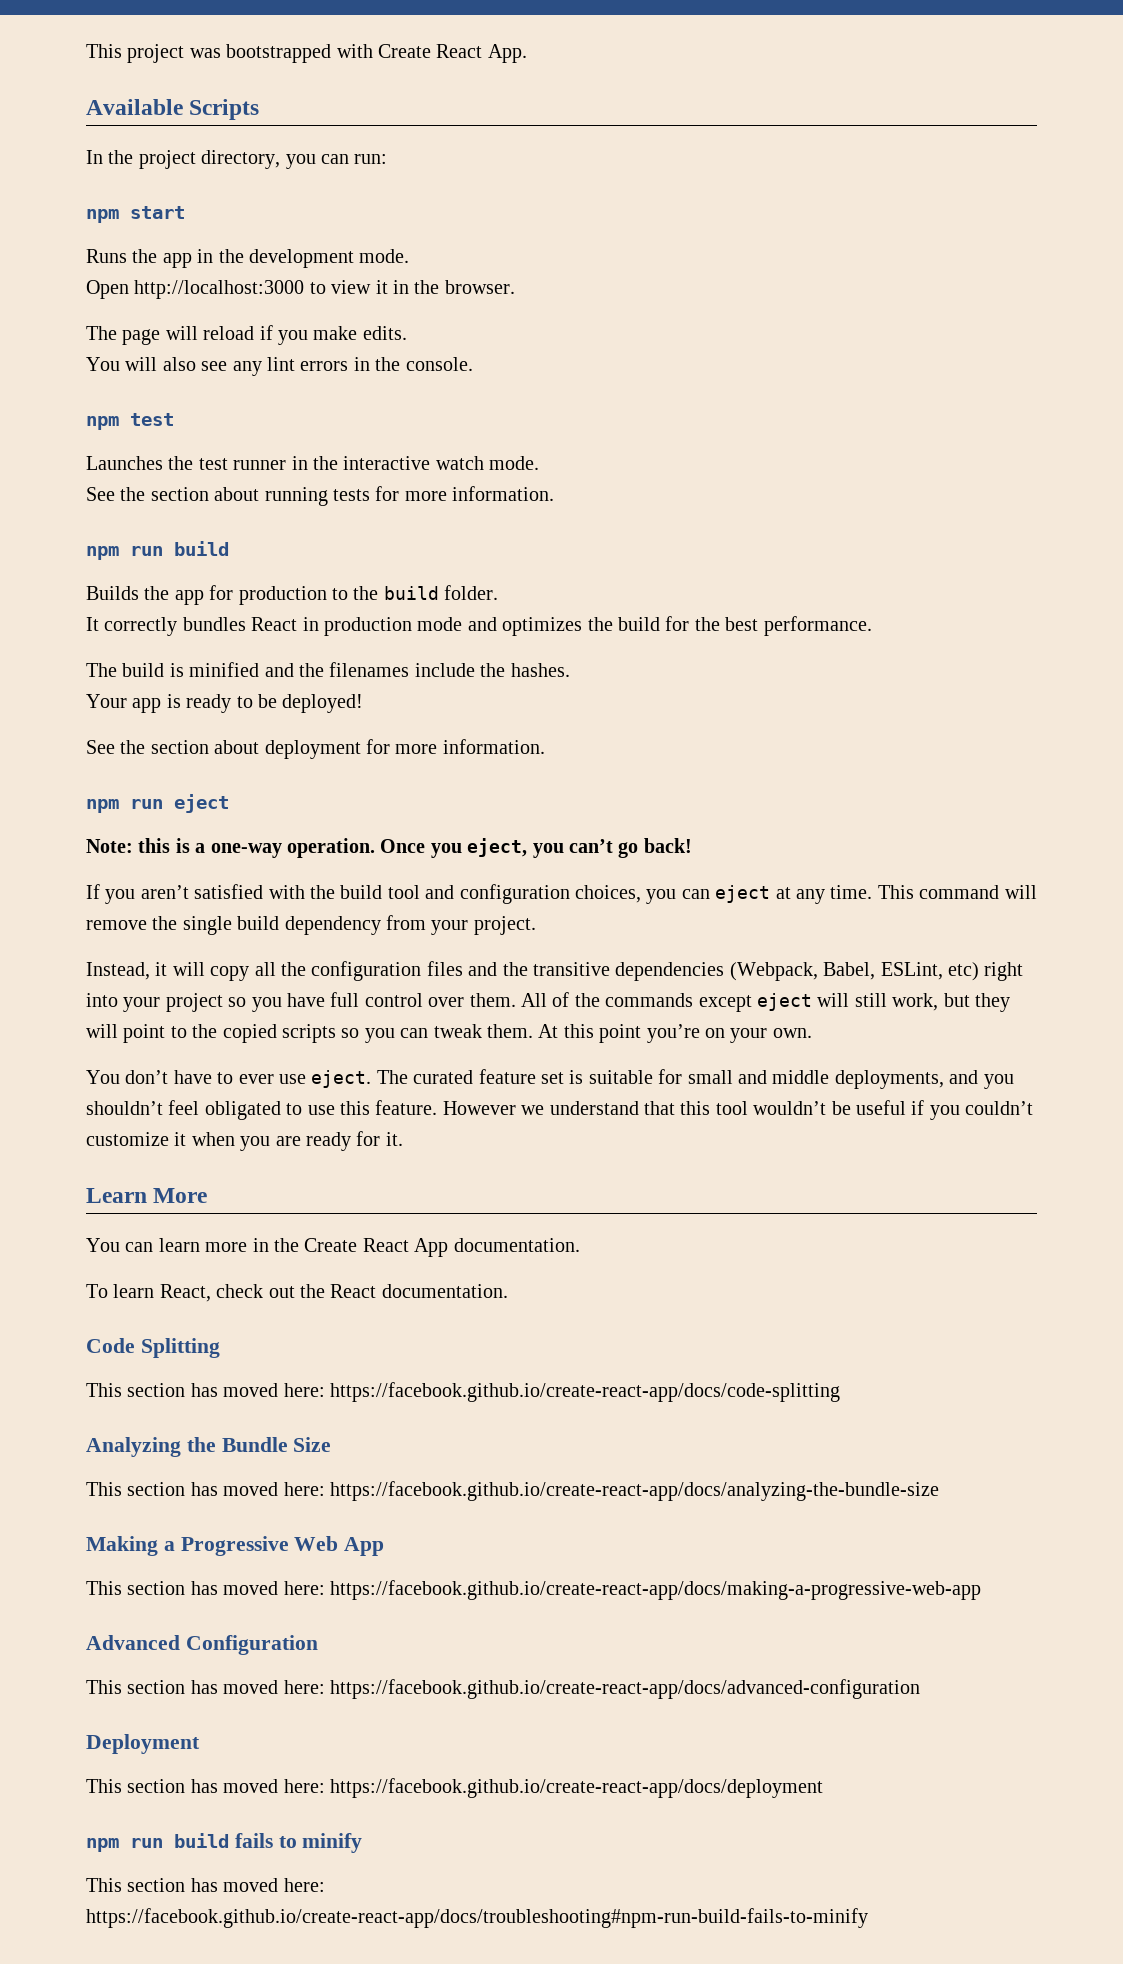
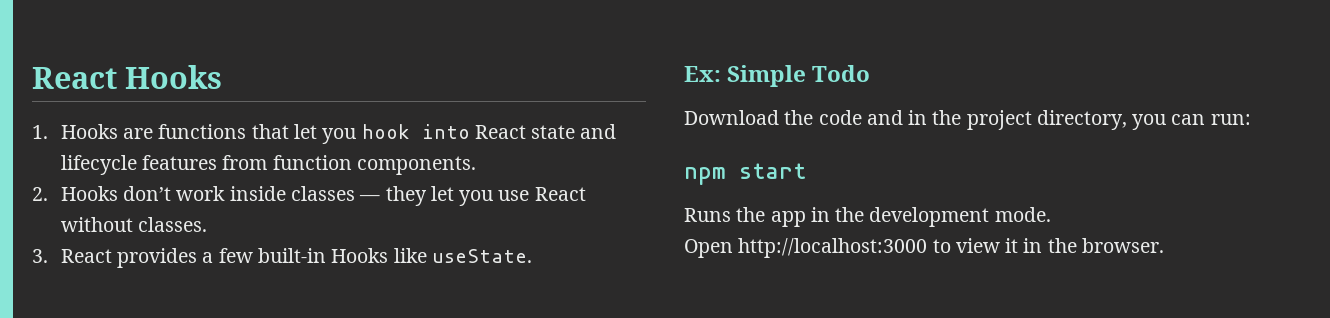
[86,44,527,63] [86,99,260,120] [86,150,103,164] This project was bootstrapped with Create React App. // Available Scripts // In -> [32,65,223,89] [32,124,617,144] [60,155,476,175] [32,186,586,206] [60,217,208,232] [32,248,532,268] [684,65,871,87] [684,110,928,125] React Hooks // 1. Hooks are functions that let you hook into React state and lifecycle features from function components. // 2. Hooks don’t work inside classes — they let you use React without classes. // 3. React provides a few built-in Hooks like useState. // Ex: Simple Todo // Download the code and in
[86,325,407,345] [86,357,473,376] [86,413,174,430] [86,456,540,470] [86,486,555,506] [86,541,229,560] [86,585,499,605] [86,616,872,636] [86,662,570,677] [86,694,364,713] [86,739,545,759] [86,794,229,813] [86,838,692,858] [86,884,1037,904] [86,915,536,935] [86,961,1024,981] [86,992,1010,1012] [86,1024,812,1043] [86,1069,1014,1089] [86,1100,1034,1120] [86,1131,403,1151] [86,1188,208,1203] [86,1238,580,1257] [86,1284,508,1302] [86,1338,220,1358] [86,1382,840,1402] [86,1437,332,1457] [86,1481,939,1501] [86,1536,385,1556] [86,1580,981,1600] [86,1635,318,1655] [86,1679,920,1699] [86,1734,200,1754] [86,1778,823,1798] [86,1833,363,1853] [86,1878,325,1892] [86,1908,868,1928] // The page will reload if you make edits. // You will also see any lint errors in the console. // npm test // Launches the test runner in the interactive watch mode. // See the section about running tests for more information. // npm run build // Builds the app for production to the build folder. // It correctly bundles React in production mode and optimizes the build for the best performance. // The build is minified and the filenames include the hashes. // Your app is ready to be deployed! // See the section about deployment for more information. // npm run eject // Note: this is a one-way operation. Once you eject, you can’t go back! // If you aren’t satisfied with the build tool and configuration choices, you can eject at any time. This command will remove the single build dependency from your project. // Instead, it will copy all the configuration files and the transitive dependencies (Webpack, Babel, ESLint, etc) right into your project so you have full control over them. All of the commands except eject will still work, but they will point to the copied scripts so you can tweak them. At this point you’re on your own. // You don’t have to ever use eject. The curated feature set is suitable for small and middle deployments, and you shouldn’t feel obligated to use this feature. However we understand that this tool wouldn’t be useful if you couldn’t customize it when you are ready for it. // Learn More // You can learn more in the Create React App documentation. // To learn React, check out the React documentation. // Code Splitting // This section has moved here: https://facebook.github.io/create-react-app/docs/code-splitting // Analyzing the Bundle Size // This section has moved here: https://facebook.github.io/create-react-app/docs/analyzing-the-bundle-size // Making a Progressive Web App // This section has moved here: https://facebook.github.io/create-react-app/docs/making-a-progressive-web-app // Advanced Configuration // This section has moved here: https://facebook.github.io/create-react-app/docs/advanced-configuration // Deployment // This section has moved here: https://facebook.github.io/create-react-app/docs/deployment // npm run build fails to minify // This section has moved here: https://facebook.github.io/create-react-app/docs/troubleshooting#npm-run-build-fails-to-minify -> (1164, 245) none

